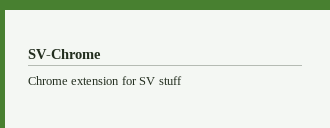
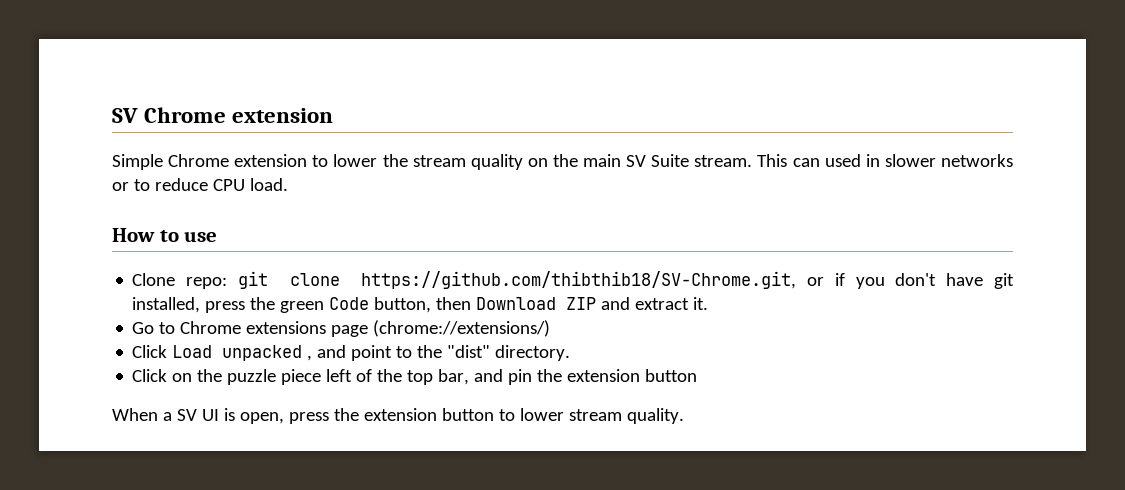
[28,49,101,59] [28,76,182,85] SV-Chrome // Chrome extension for SV stuff -> [112,107,334,123] [112,154,1013,170] [112,178,288,191] [112,228,218,242] [132,271,1015,289] [132,297,709,313] [132,320,551,337] [132,345,571,361] [132,369,698,385] [112,408,684,424] SV Chrome extension // Simple Chrome extension to lower the stream quality on the main SV Suite stream. This can used in slower networks or to reduce CPU load. // How to use // Clone repo: git clone https://github.com/thibthib18/SV-Chrome.git, or if you don't have git installed, press the green Code button, then Download ZIP and extract it. // Go to Chrome extensions page (chrome://extensions/) // Click Load unpacked , and point to the "dist" directory. // Click on the puzzle piece left of the top bar, and pin the extension button // When a SV UI is open, press the extension button to lower stream quality.

